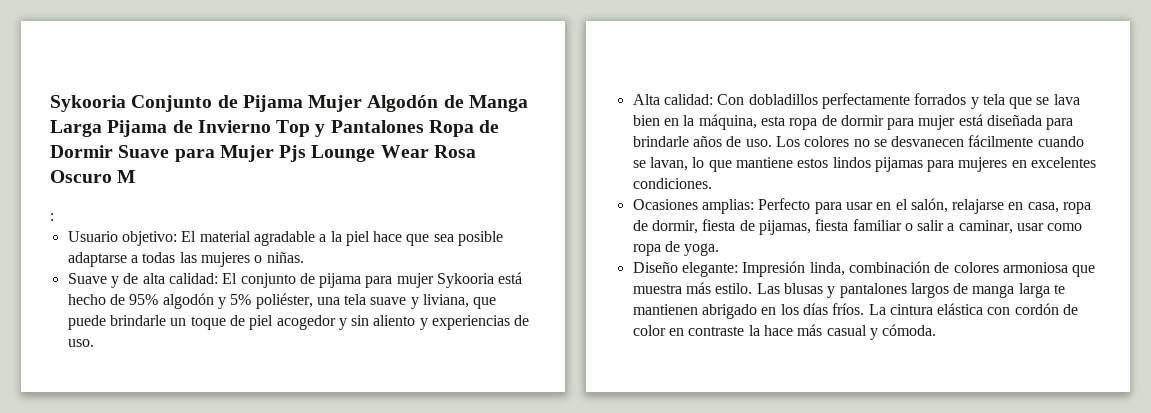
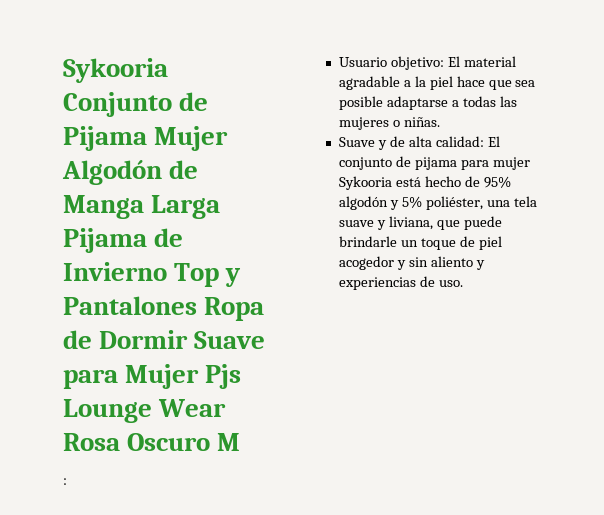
[632,93,1080,109] [632,114,1074,130] [632,135,1084,147] [632,157,1097,172] [632,178,712,189] [632,198,1092,214] [632,219,1083,235] [632,241,720,256] [632,261,1096,277] [632,282,1066,298] [632,303,1079,319] [632,324,937,340] // Alta calidad: Con dobladillos perfectamente forrados y tela que se lava bien en la máquina, esta ropa de dormir para mujer está diseñada para brindarle años de uso. Los colores no se desvanecen fácilmente cuando se lavan, lo que mantiene estos lindos pijamas para mujeres en excelentes condiciones. // Ocasiones amplias: Perfecto para usar en el salón, relajarse en casa, ropa de dormir, fiesta de pijamas, fiesta familiar o salir a caminar, usar como ropa de yoga. // Diseño elegante: Impresión linda, combinación de colores armoniosa que muestra más estilo. Las blusas y pantalones largos de manga larga te mantienen abrigado en los días fríos. La cintura elástica con cordón de color en contraste la hace más casual y cómoda. -> (463, 283) none

